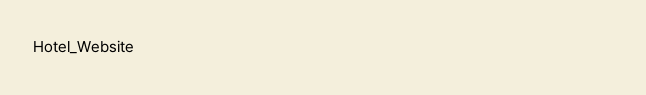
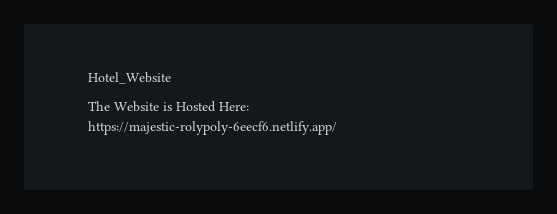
(134, 47) none -> [88,101,249,112] [88,121,337,135] // The Website is Hosted Here: https://majestic-rolypoly-6eecf6.netlify.app/

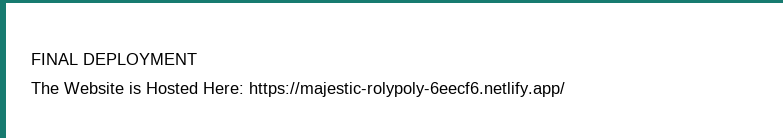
[88,72,171,84] Hotel_Website -> [31,53,197,65] FINAL DEPLOYMENT

